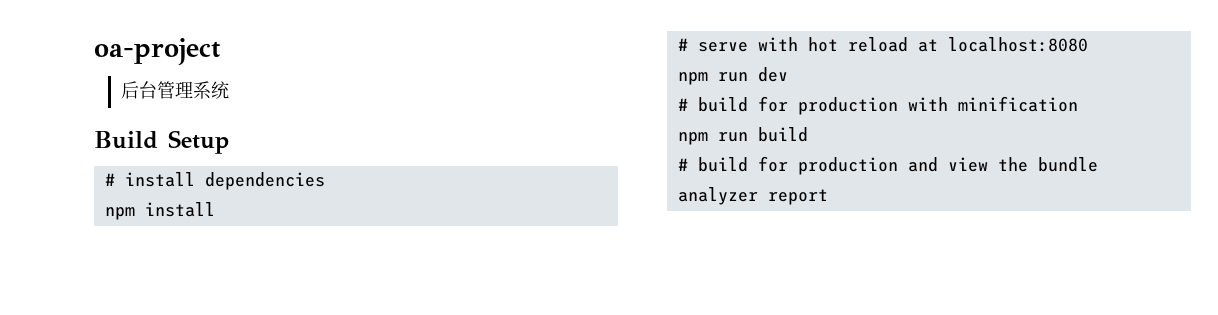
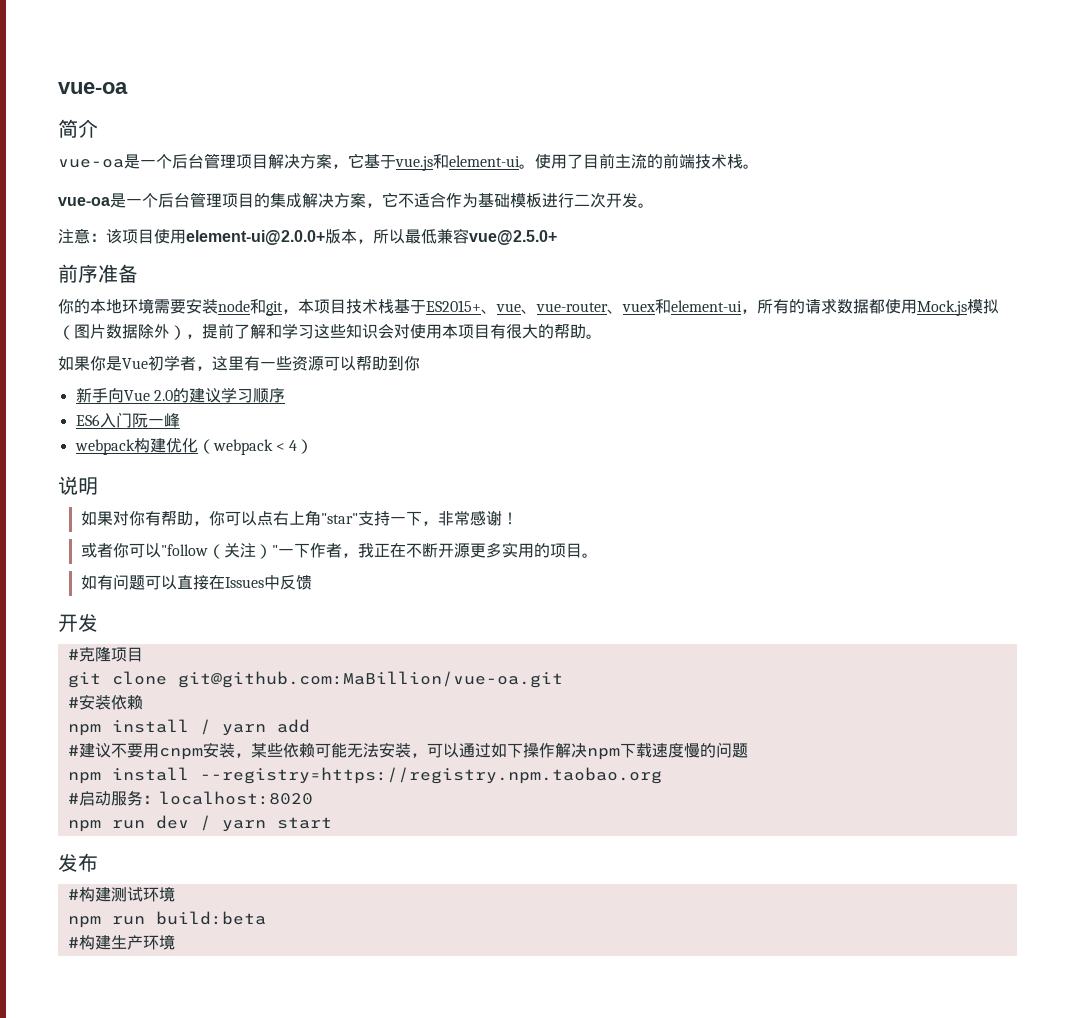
[94,38,220,65] [120,81,229,99] [94,130,229,154] [104,172,325,190] [104,202,215,220] [677,37,1088,52] [677,67,788,85] [677,96,1078,115] [677,127,808,145] [677,156,1098,175] [677,187,828,205] oa-project // 后台管理系统 // Build Setup // # install dependencies // npm install // # serve with hot reload at localhost:8080 // npm run dev // # build for production with minification // npm run build // # build for production and view the bundle analyzer report -> [58,82,128,94] [58,119,98,138] [58,153,759,171] [58,192,654,208] [58,228,557,245] [58,264,138,283] [58,298,999,316] [58,323,602,340] [58,355,420,371] [75,387,285,403] [75,412,180,428] [74,438,314,455] [58,476,98,495] [80,510,518,526] [80,542,598,559] [80,574,312,590] [58,613,98,632] [67,647,143,662] [67,671,563,688] [67,694,143,710] [67,719,310,736] [67,742,748,760] [67,767,662,784] [67,790,313,806] [67,815,332,832] [58,853,98,872] [67,886,175,902] [67,911,266,928] [67,934,175,950] vue-oa // 简介 // vue-oa是一个后台管理项目解决方案，它基于vue.js和element-ui。使用了目前主流的前端技术栈。 // vue-oa是一个后台管理项目的集成解决方案，它不适合作为基础模板进行二次开发。 // 注意：该项目使用element-ui@2.0.0+版本，所以最低兼容vue@2.5.0+ // 前序准备 // 你的本地环境需要安装node和git，本项目技术栈基于ES2015+、vue、vue-router、vuex和element-ui，所有的请求数据都使用Mock.js模拟（图片数据除外），提前了解和学习这些知识会对使用本项目有很大的帮助。 // 如果你是Vue初学者，这里有一些资源可以帮助到你 // 新手向Vue 2.0的建议学习顺序 // ES6入门阮一峰 // webpack构建优化（webpack < 4） // 说明 // 如果对你有帮助，你可以点右上角"star"支持一下，非常感谢！ // 或者你可以"follow（关注）"一下作者，我正在不断开源更多实用的项目。 // 如有问题可以直接在Issues中反馈 // 开发 // #克隆项目 // git clone git@github.com:MaBillion/vue-oa.git // #安装依赖 // npm install / yarn add // #建议不要用cnpm安装，某些依赖可能无法安装，可以通过如下操作解决npm下载速度慢的问题 // npm install --registry=https://registry.npm.taobao.org // #启动服务：localhost:8020 // npm run dev / yarn start // 发布 // #构建测试环境 // npm run build:beta // #构建生产环境

